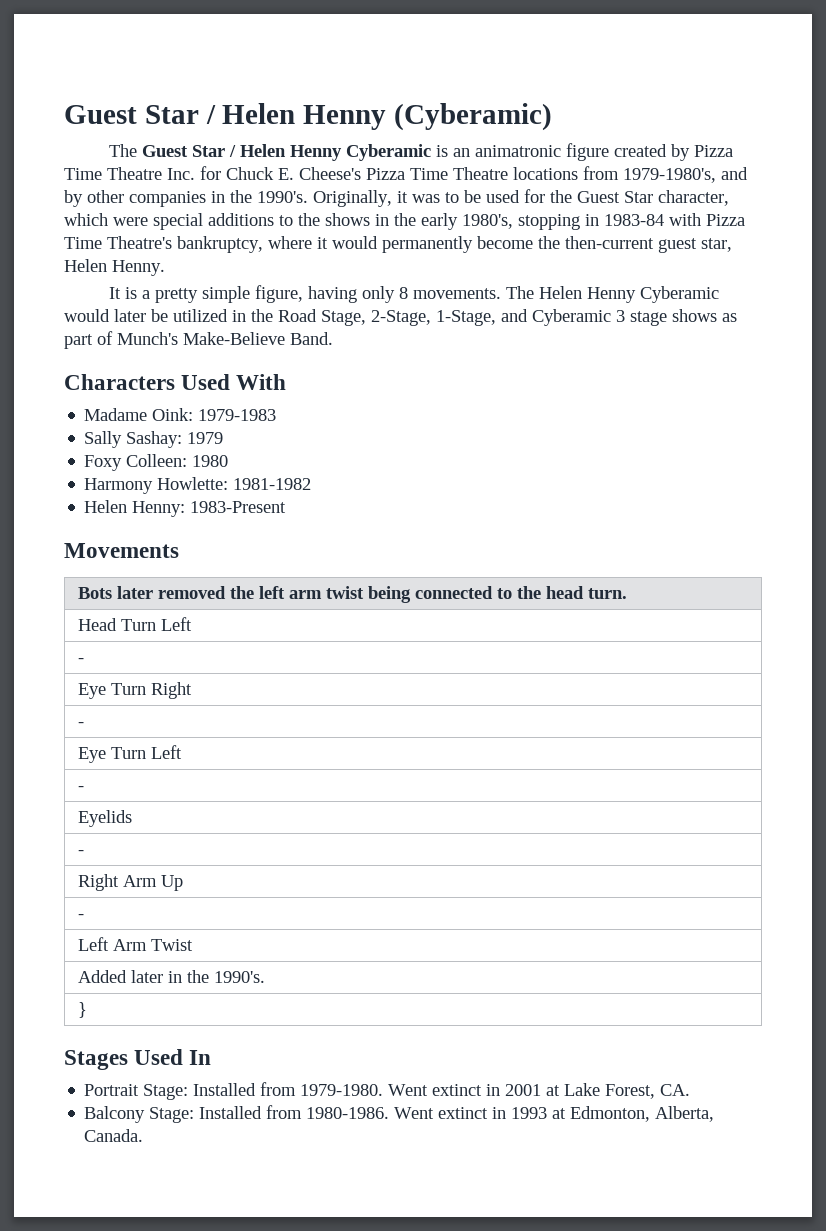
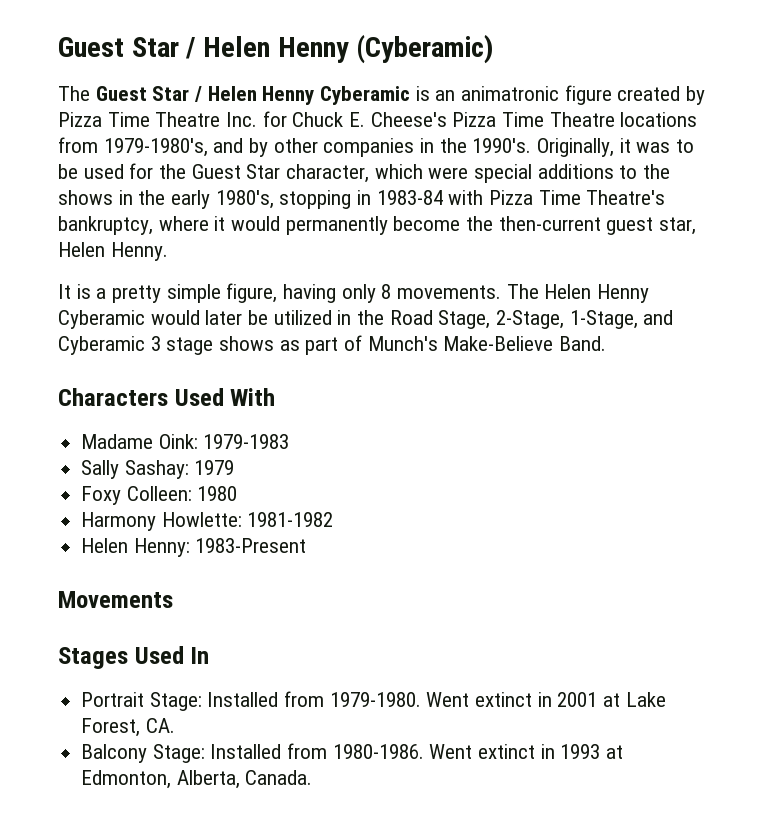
[77,586,627,603] [77,617,192,631] [77,658,84,663] [77,682,192,699] [77,722,84,727] [77,745,182,763] [77,786,84,791] [77,810,132,827] [77,850,84,855] [77,874,183,891] [77,914,84,919] [77,937,193,951] [77,970,265,983] [77,1002,87,1018] // Bots later removed the left arm twist being connected to the head turn. // Head Turn Left // - // Eye Turn Right // - // Eye Turn Left // - // Eyelids // - // Right Arm Up // - // Left Arm Twist // Added later in the 1990's. // } -> (173, 599) none

